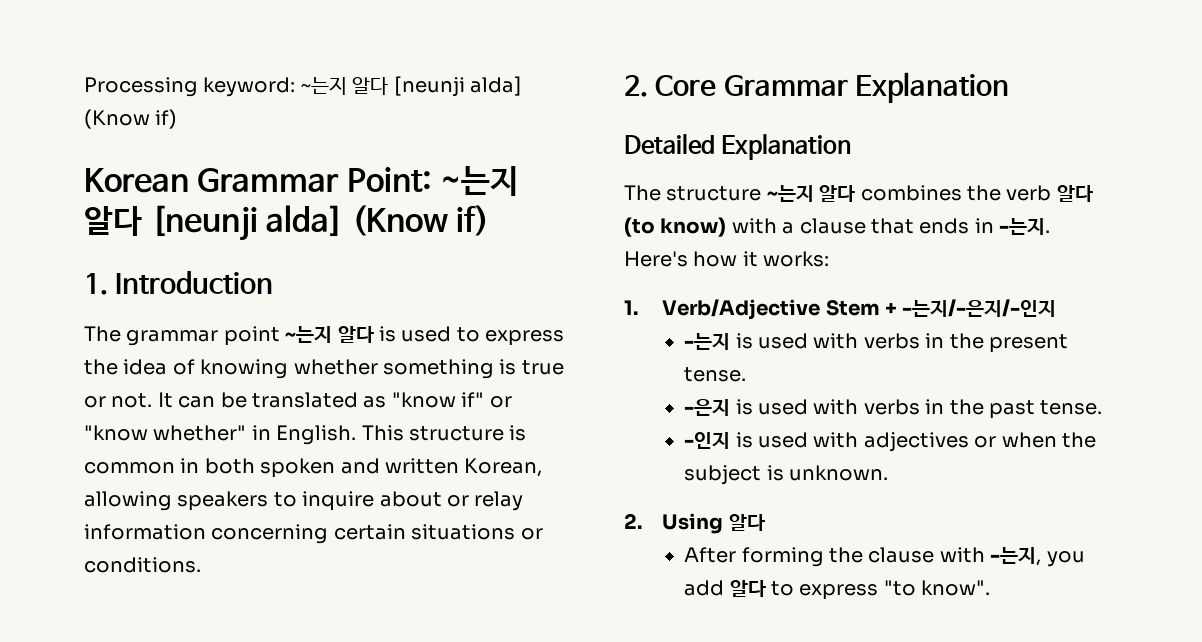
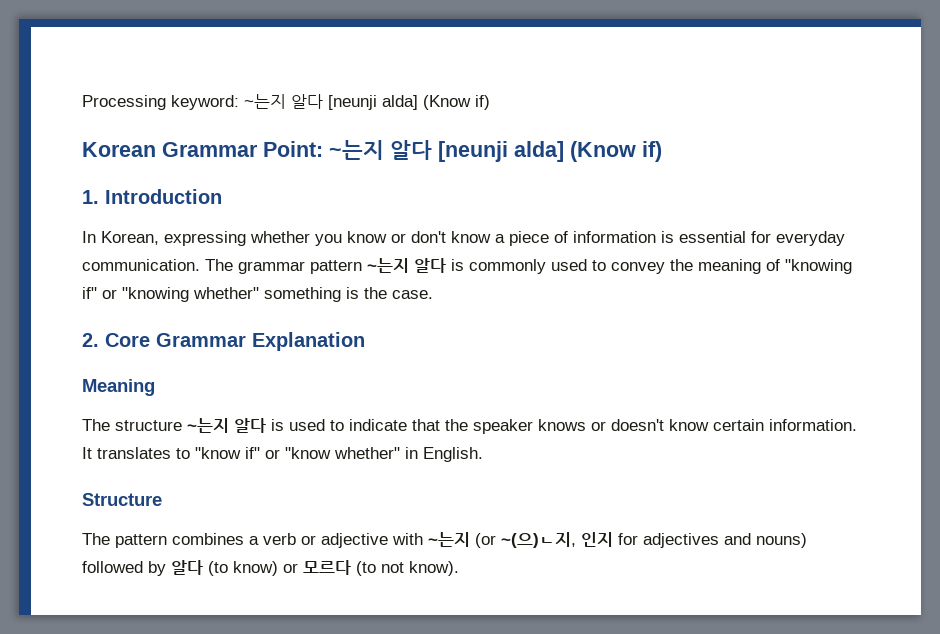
[84,326,280,346] The grammar point -> [82,231,845,246] [82,258,852,274] [82,287,433,302] [82,332,365,351] [82,379,155,396] [82,419,182,431] In Korean, expressing whether you know or don't know a piece of information is essential for everyday communication. The grammar pattern ~는지 알다 is commonly used to convey the meaning of "knowing if" or "knowing whether" something is the case. // 2. Core Grammar Explanation // Meaning // The structure
[485,329,565,346] [84,359,564,379] [84,392,387,408] express the idea of knowing whether something is true or not. It can be translated as -> [349,419,857,434] [82,447,190,459] indicate that the speaker knows or doesn't know certain information. It translates to
[361,425,527,441] [84,458,543,478] [84,491,524,511] [84,524,543,544] [84,557,201,573] [624,72,1010,103] [624,134,852,160] [624,185,1093,202] [624,217,1051,237] [624,251,830,267] [624,299,1057,320] [684,333,1069,353] [684,367,747,382] [684,399,1103,419] [684,432,1097,452] [684,465,889,485] [624,513,765,534] [684,547,1085,567] [684,580,991,600] This structure is common in both spoken and written Korean, allowing speakers to inquire about or relay information concerning certain situations or conditions. // 2. Core Grammar Explanation // Detailed Explanation // The structure ~는지 알다 combines the verb 알다 (to know) with a clause that ends in -는지. Here's how it works: // 1. Verb/Adjective Stem + -는지/-은지/-인지 // -는지 is used with verbs in the present tense. // -은지 is used with verbs in the past tense. // -인지 is used with adjectives or when the subject is unknown. // 2. Using 알다 // After forming the clause with -는지, you add 알다 to express "to know". -> [82,493,162,506] [82,532,807,548] [82,560,459,576] // Structure // The pattern combines a verb or adjective with ~는지 (or ~(으)ㄴ지, 인지 for adjectives and nouns) followed by 알다 (to know) or 모르다 (to not know).

